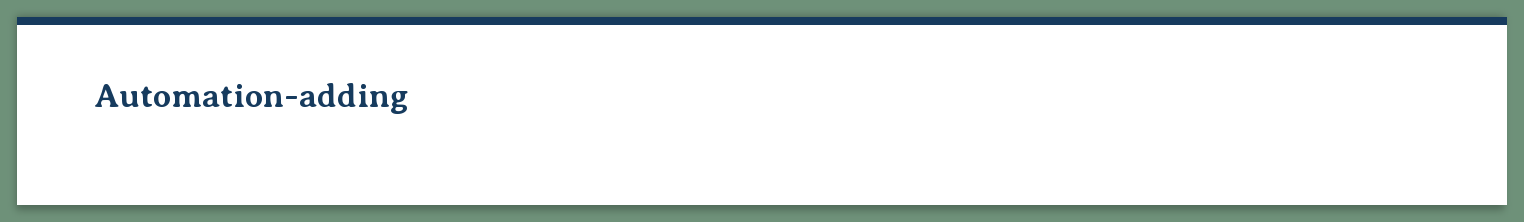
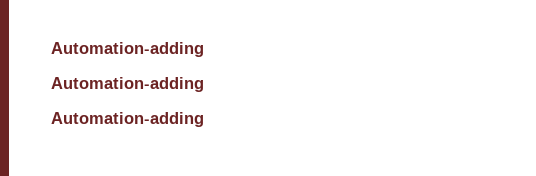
[94,83,409,114] Automation-adding -> [51,42,204,57] [51,77,204,92] [51,112,204,127] Automation-adding // Automation-adding // Automation-adding

